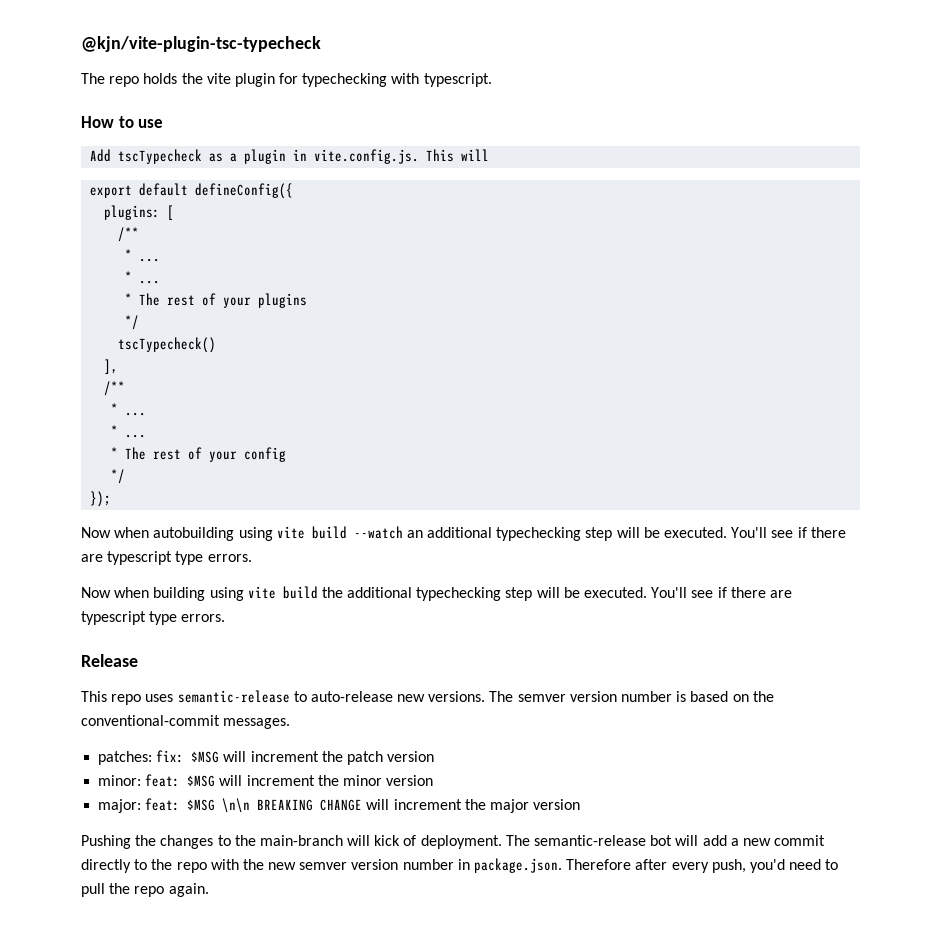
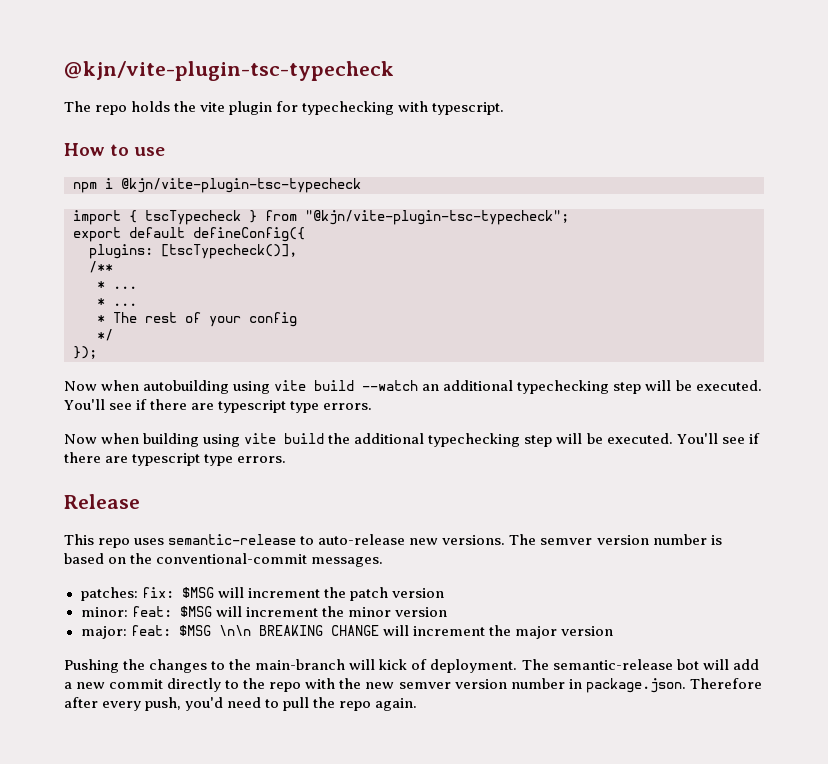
[90,149,490,164] [90,183,294,199] [104,205,175,220] [118,227,140,242] [125,249,161,262] [125,271,161,284] [125,293,308,308] [125,315,140,330] [118,337,217,353] [104,359,119,374] Add tscTypecheck as a plugin in vite.config.js. This will // export default defineConfig({ // plugins: [ // /** // * ... // * ... // * The rest of your plugins // */ // tscTypecheck() // ], -> [73,178,361,193] [73,210,569,225] [73,227,305,242] [89,244,297,259] npm i @kjn/vite-plugin-tsc-typecheck // import { tscTypecheck } from "@kjn/vite-plugin-tsc-typecheck"; // export default defineConfig({ // plugins: [tscTypecheck()],

